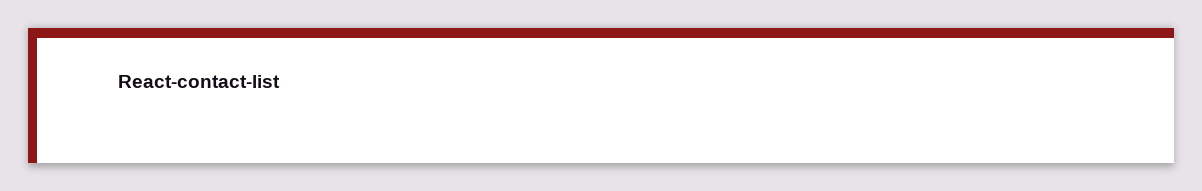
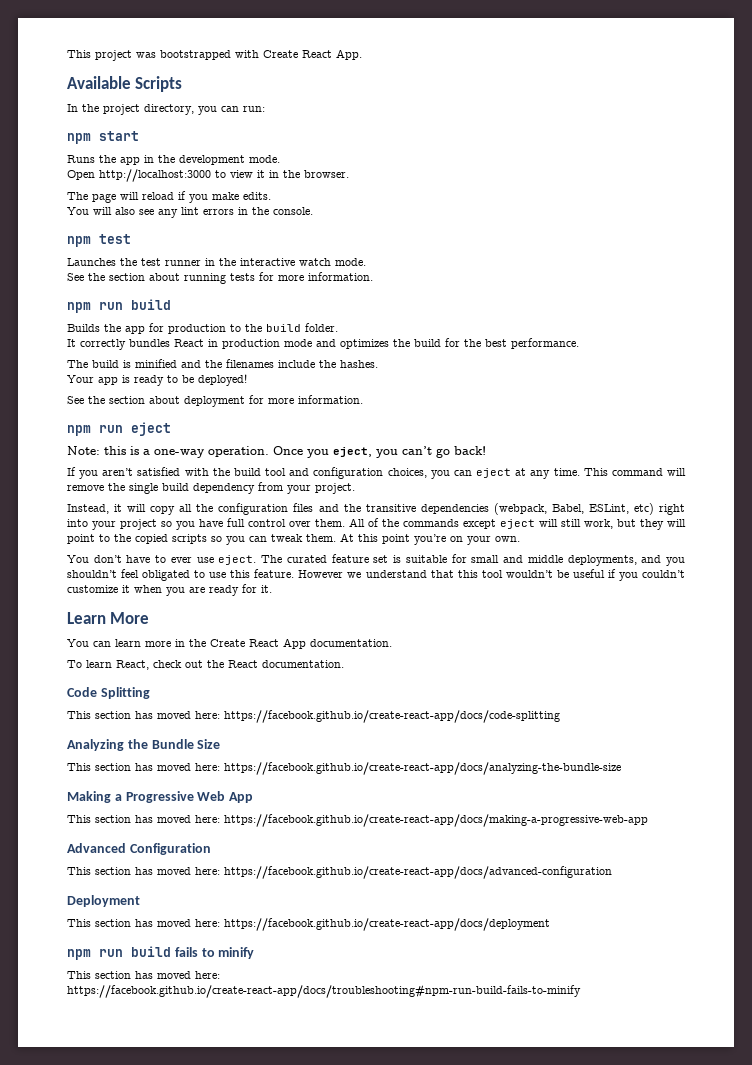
[118,75,280,88] React-contact-list -> [67,49,362,61] [67,76,183,92] [67,104,265,115] [67,131,139,144] [67,155,280,165] [67,169,349,182] [67,191,271,203] [67,207,313,218] [67,234,131,247] [67,258,366,266] [67,272,373,284] [67,299,171,313] [67,323,338,334] [67,338,579,350] [67,359,378,368] [67,374,247,386] [67,395,363,407] [67,422,171,436] [67,446,486,458] [67,467,686,479] [67,482,355,494] [67,503,685,515] [67,518,686,530] [67,533,520,545] [67,554,685,566] [67,569,685,581] [67,584,272,596] [67,612,150,624] [67,638,392,649] [67,660,344,670] [67,687,150,699] [67,710,560,723] [67,739,221,751] [67,762,621,775] [67,791,254,803] [67,814,648,827] [67,843,211,855] [67,866,612,879] [67,895,140,907] [67,918,550,931] [67,946,255,960] [67,971,220,979] [67,984,581,998] This project was bootstrapped with Create React App. // Available Scripts // In the project directory, you can run: // npm start // Runs the app in the development mode. // Open http://localhost:3000 to view it in the browser. // The page will reload if you make edits. // You will also see any lint errors in the console. // npm test // Launches the test runner in the interactive watch mode. // See the section about running tests for more information. // npm run build // Builds the app for production to the build folder. // It correctly bundles React in production mode and optimizes the build for the best performance. // The build is minified and the filenames include the hashes. // Your app is ready to be deployed! // See the section about deployment for more information. // npm run eject // Note: this is a one-way operation. Once you eject, you can’t go back! // If you aren’t satisfied with the build tool and configuration choices, you can eject at any time. This command will remove the single build dependency from your project. // Instead, it will copy all the configuration files and the transitive dependencies (webpack, Babel, ESLint, etc) right into your project so you have full control over them. All of the commands except eject will still work, but they will point to the copied scripts so you can tweak them. At this point you’re on your own. // You don’t have to ever use eject. The curated feature set is suitable for small and middle deployments, and you shouldn’t feel obligated to use this feature. However we understand that this tool wouldn’t be useful if you couldn’t customize it when you are ready for it. // Learn More // You can learn more in the Create React App documentation. // To learn React, check out the React documentation. // Code Splitting // This section has moved here: https://facebook.github.io/create-react-app/docs/code-splitting // Analyzing the Bundle Size // This section has moved here: https://facebook.github.io/create-react-app/docs/analyzing-the-bundle-size // Making a Progressive Web App // This section has moved here: https://facebook.github.io/create-react-app/docs/making-a-progressive-web-app // Advanced Configuration // This section has moved here: https://facebook.github.io/create-react-app/docs/advanced-configuration // Deployment // This section has moved here: https://facebook.github.io/create-react-app/docs/deployment // npm run build fails to minify // This section has moved here: https://facebook.github.io/create-react-app/docs/troubleshooting#npm-run-build-fails-to-minify

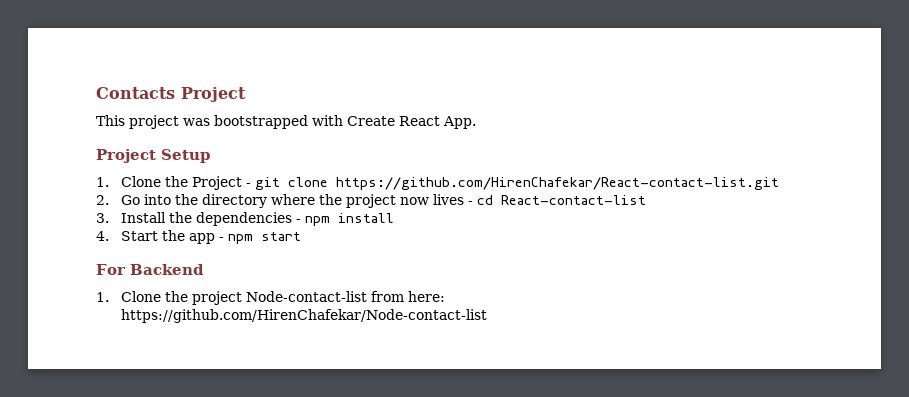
(67, 54) none -> [96,87,246,102] Contacts Project //
[67,76,183,92] [67,104,265,115] [67,131,139,144] [67,155,280,165] [67,169,349,182] [67,191,271,203] [67,207,313,218] [67,234,131,247] [67,258,366,266] [67,272,373,284] [67,299,171,313] [67,323,338,334] [67,338,579,350] [67,359,378,368] [67,374,247,386] [67,395,363,407] [67,422,171,436] [67,446,486,458] [67,467,686,479] [67,482,355,494] [67,503,685,515] [67,518,686,530] [67,533,520,545] [67,554,685,566] [67,569,685,581] [67,584,272,596] [67,612,150,624] [67,638,392,649] [67,660,344,670] [67,687,150,699] [67,710,560,723] [67,739,221,751] [67,762,621,775] [67,791,254,803] [67,814,648,827] [67,843,211,855] [67,866,612,879] [67,895,140,907] [67,918,550,931] [67,946,255,960] [67,971,220,979] [67,984,581,998] Available Scripts // In the project directory, you can run: // npm start // Runs the app in the development mode. // Open http://localhost:3000 to view it in the browser. // The page will reload if you make edits. // You will also see any lint errors in the console. // npm test // Launches the test runner in the interactive watch mode. // See the section about running tests for more information. // npm run build // Builds the app for production to the build folder. // It correctly bundles React in production mode and optimizes the build for the best performance. // The build is minified and the filenames include the hashes. // Your app is ready to be deployed! // See the section about deployment for more information. // npm run eject // Note: this is a one-way operation. Once you eject, you can’t go back! // If you aren’t satisfied with the build tool and configuration choices, you can eject at any time. This command will remove the single build dependency from your project. // Instead, it will copy all the configuration files and the transitive dependencies (webpack, Babel, ESLint, etc) right into your project so you have full control over them. All of the commands except eject will still work, but they will point to the copied scripts so you can tweak them. At this point you’re on your own. // You don’t have to ever use eject. The curated feature set is suitable for small and middle deployments, and you shouldn’t feel obligated to use this feature. However we understand that this tool wouldn’t be useful if you couldn’t customize it when you are ready for it. // Learn More // You can learn more in the Create React App documentation. // To learn React, check out the React documentation. // Code Splitting // This section has moved here: https://facebook.github.io/create-react-app/docs/code-splitting // Analyzing the Bundle Size // This section has moved here: https://facebook.github.io/create-react-app/docs/analyzing-the-bundle-size // Making a Progressive Web App // This section has moved here: https://facebook.github.io/create-react-app/docs/making-a-progressive-web-app // Advanced Configuration // This section has moved here: https://facebook.github.io/create-react-app/docs/advanced-configuration // Deployment // This section has moved here: https://facebook.github.io/create-react-app/docs/deployment // npm run build fails to minify // This section has moved here: https://facebook.github.io/create-react-app/docs/troubleshooting#npm-run-build-fails-to-minify -> [96,149,210,163] [96,176,780,190] [96,194,647,208] [96,212,395,226] [96,230,302,244] [96,264,204,275] [96,291,446,305] [121,309,488,323] Project Setup // 1. Clone the Project - git clone https://github.com/HirenChafekar/React-contact-list.git // 2. Go into the directory where the project now lives - cd React-contact-list // 3. Install the dependencies - npm install // 4. Start the app - npm start // For Backend // 1. Clone the project Node-contact-list from here: https://github.com/HirenChafekar/Node-contact-list

